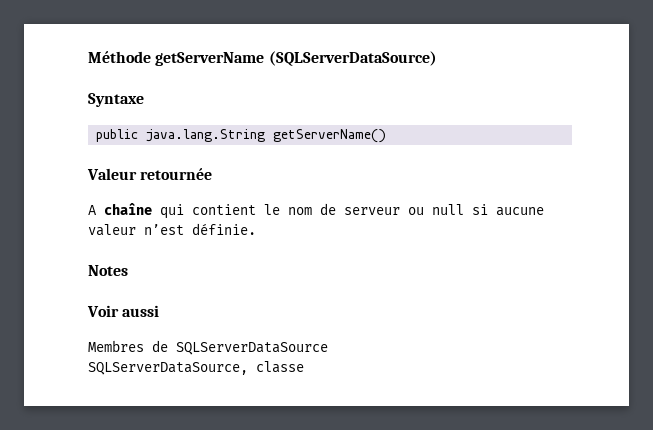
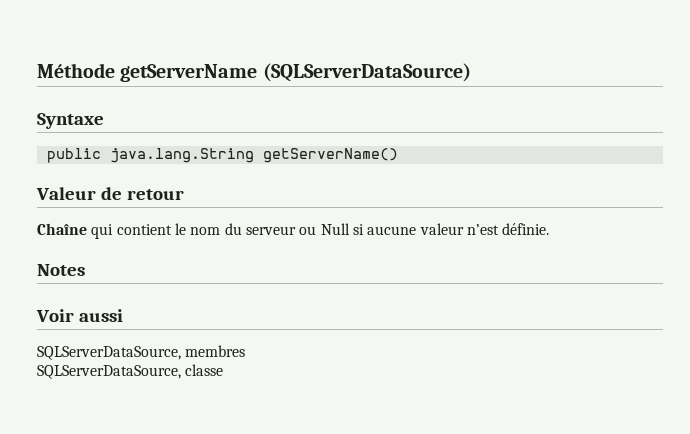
[140,168,213,180] [88,203,152,215] retournée // A chaîne -> [100,187,184,200] [37,223,87,235] de retour // Chaîne
[320,203,336,215] de -> [224,223,242,235] du
[432,204,464,215] null -> [320,223,350,235] Null
[88,340,328,355] Membres de SQLServerDataSource -> [37,345,246,360] SQLServerDataSource, membres

